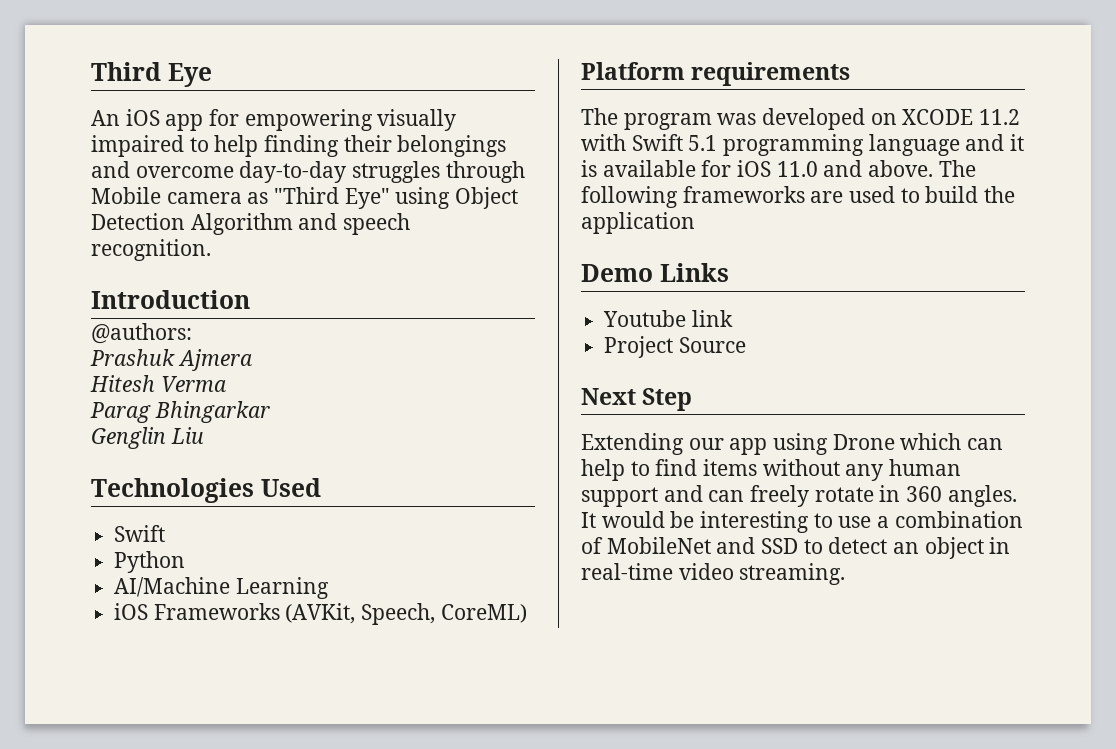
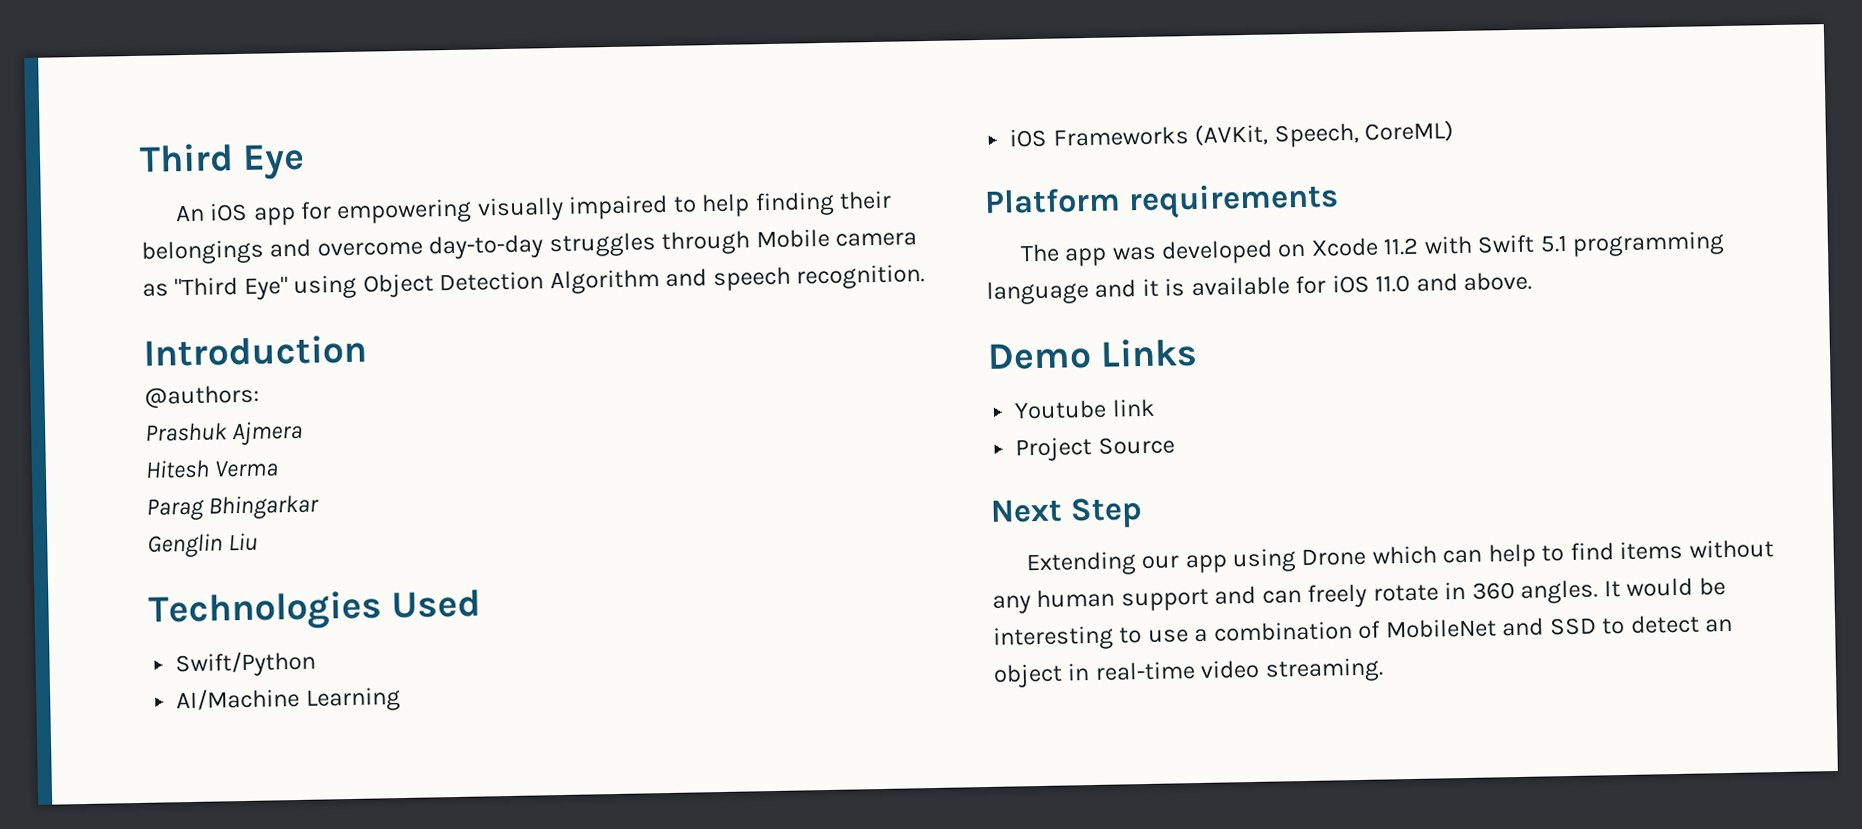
[114,525,166,542] [114,551,186,573] Swift // Python -> [175,650,317,678] Swift/Python
[623,113,712,130] program -> [1064,247,1108,267] app
[902,109,974,125] XCODE -> [1310,237,1379,257] Xcode
[938,160,976,177] [581,186,1016,208] [581,212,695,234] The following frameworks are used to build the application -> (1533, 281) none

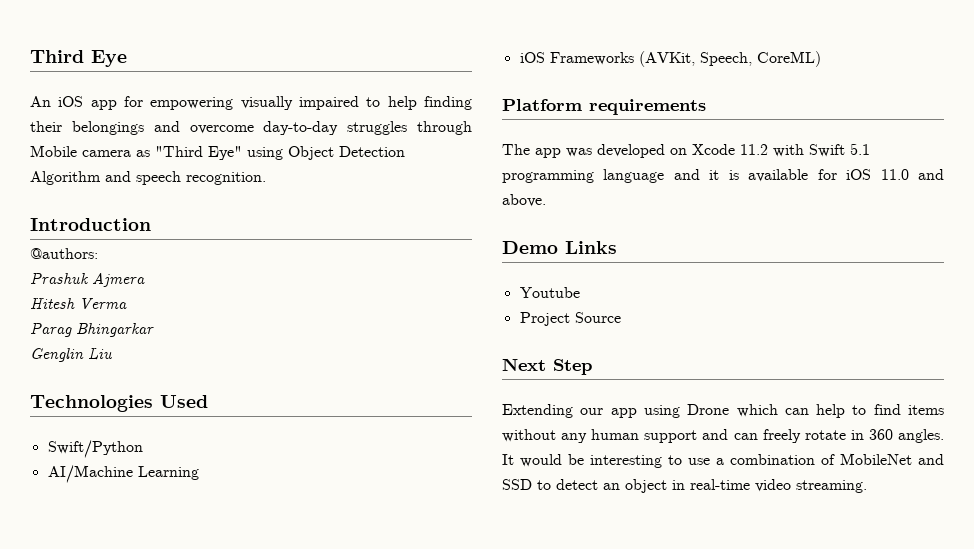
[1111,398,1156,417] link -> (580, 292) none

